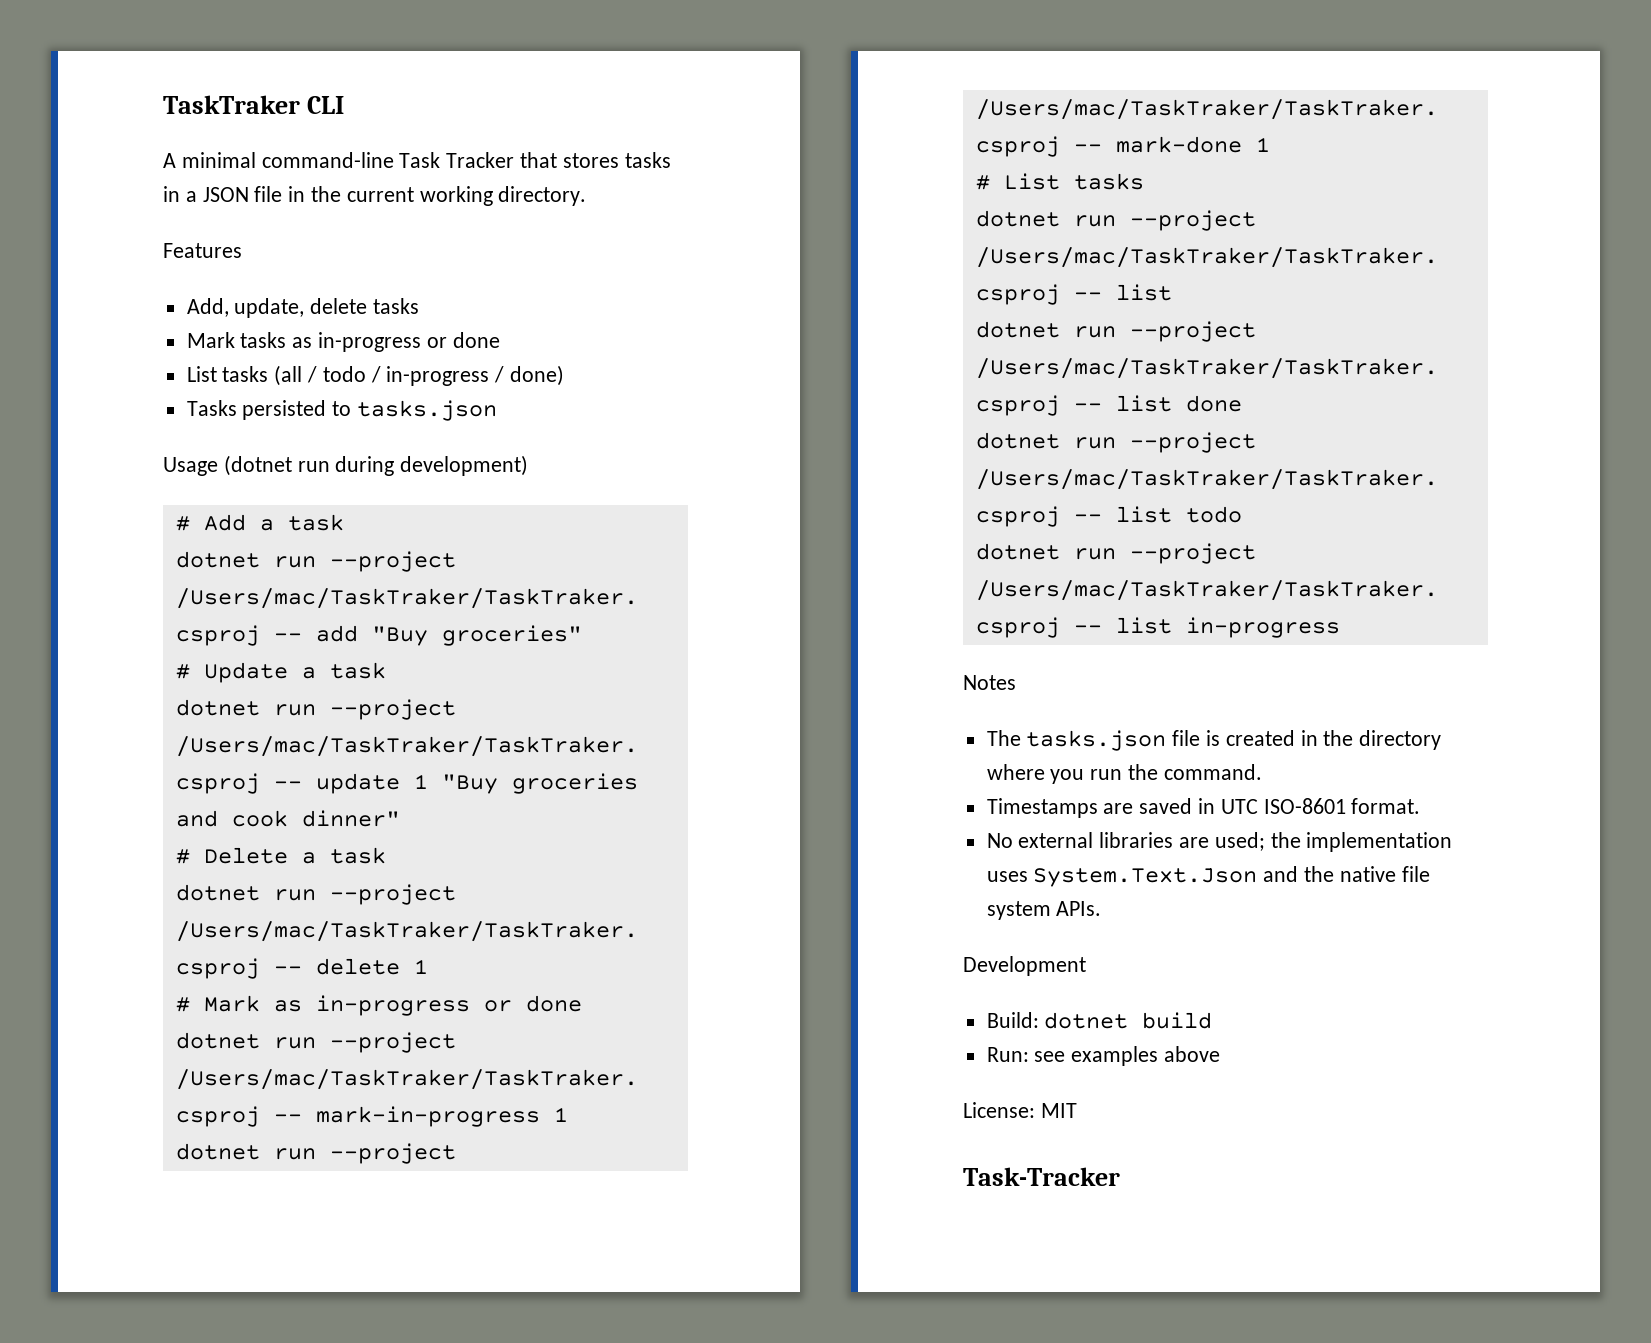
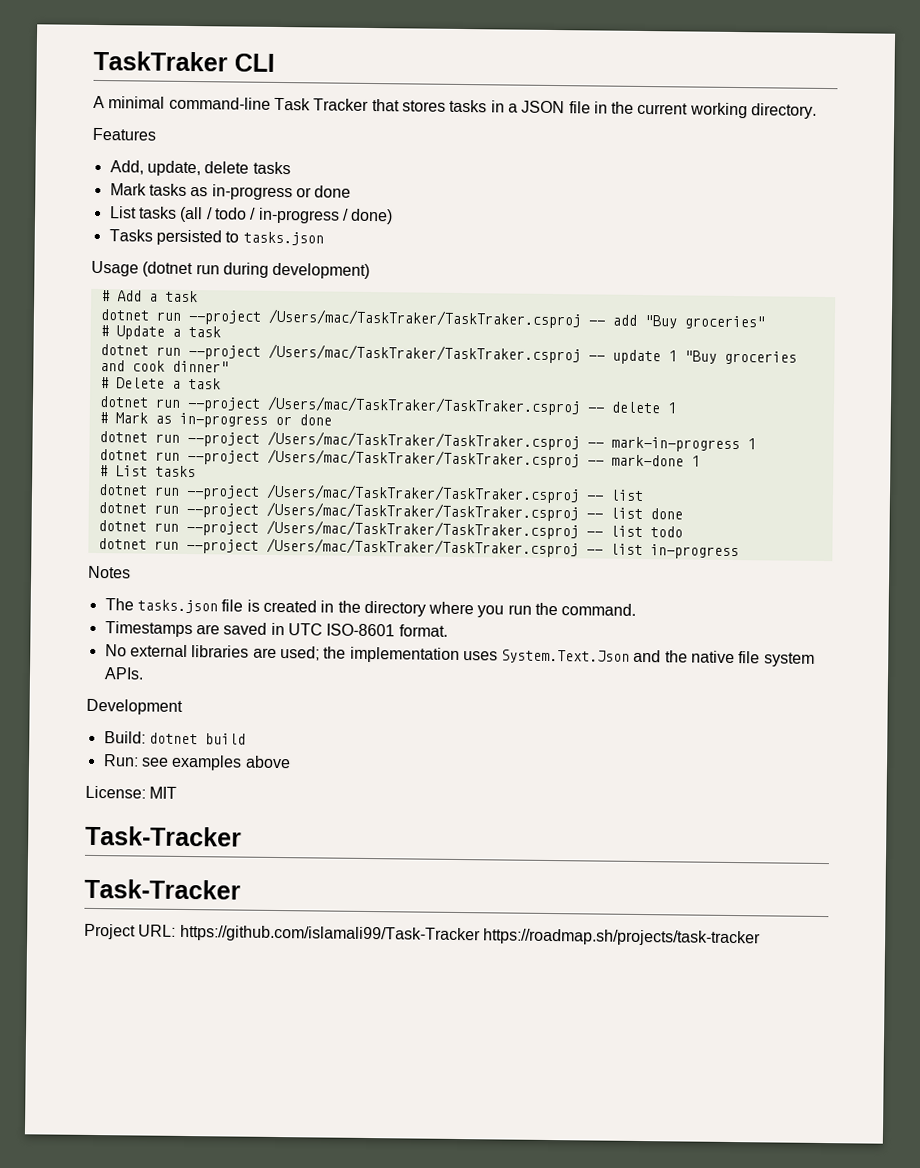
(1120, 1176) none -> [84,878,241,900] [84,923,761,947] // Task-Tracker // Project URL: https://github.com/islamali99/Task-Tracker https://roadmap.sh/projects/task-tracker

